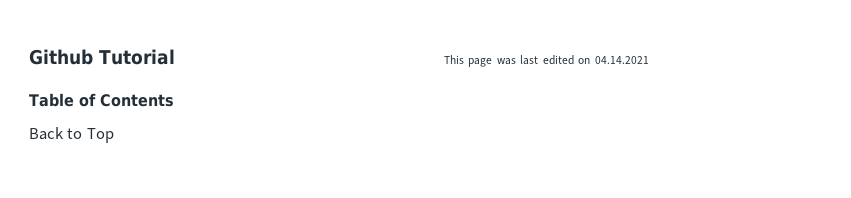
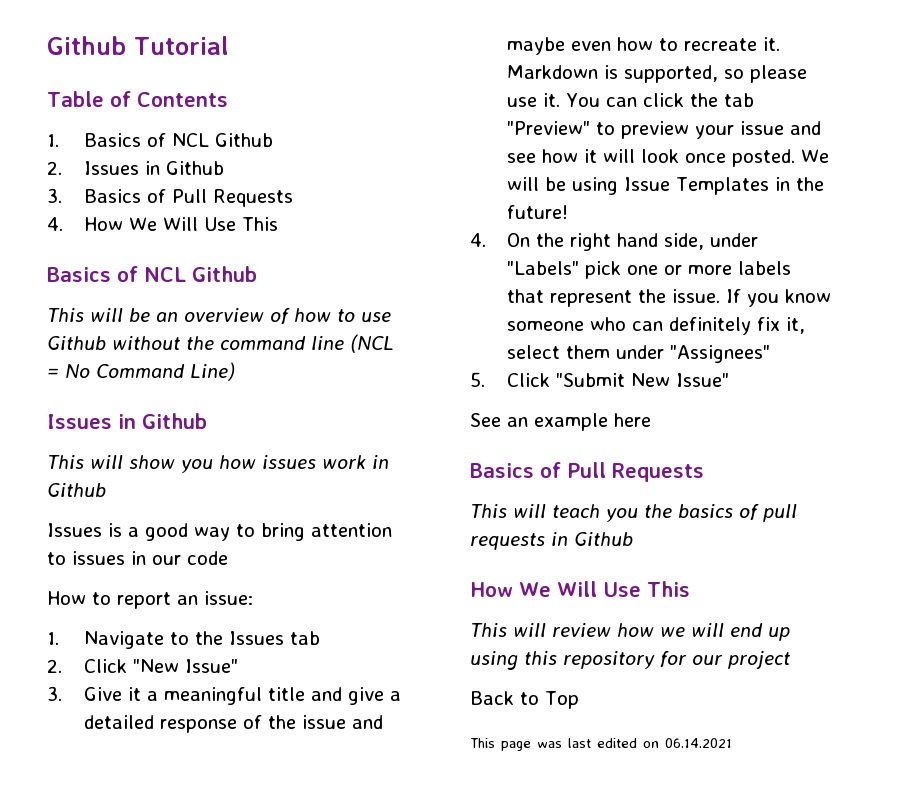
(174, 100) none -> [47,133,274,147] [47,161,225,175] [47,188,294,207] [47,217,279,231] [47,266,257,282] [47,308,391,324] [47,334,394,353] [47,362,235,381] [47,413,207,429] [47,455,389,473] [47,483,106,497] [47,523,392,541] [47,551,228,565] [47,591,253,609] [47,631,321,649] [47,659,239,673] [47,686,402,705] [84,715,384,733] [507,37,781,55] [507,65,808,83] [507,93,755,107] [507,121,822,139] [507,149,830,167] [507,177,825,195] [507,205,569,219] [470,233,759,251] [507,261,792,279] [507,289,832,307] [507,317,806,335] [507,345,771,363] [470,372,730,387] [470,413,651,431] [470,462,704,482] [470,504,797,522] [470,532,633,550] [470,581,690,597] [470,623,790,641] [470,651,791,670] // 1. Basics of NCL Github // 2. Issues in Github // 3. Basics of Pull Requests // 4. How We Will Use This // Basics of NCL Github // This will be an overview of how to use Github without the command line (NCL = No Command Line) // Issues in Github // This will show you how issues work in Github // Issues is a good way to bring attention to issues in our code // How to report an issue: // 1. Navigate to the Issues tab // 2. Click "New Issue" // 3. Give it a meaningful title and give a detailed response of the issue and maybe even how to recreate it. Markdown is supported, so please use it. You can click the tab "Preview" to preview your issue and see how it will look once posted. We will be using Issue Templates in the future! // 4. On the right hand side, under "Labels" pick one or more labels that represent the issue. If you know someone who can definitely fix it, select them under "Assignees" // 5. Click "Submit New Issue" // See an example here // Basics of Pull Requests // This will teach you the basics of pull requests in Github // How We Will Use This // This will review how we will end up using this repository for our project
[594,56,649,64] 04.14.2021 -> [665,738,732,748] 06.14.2021

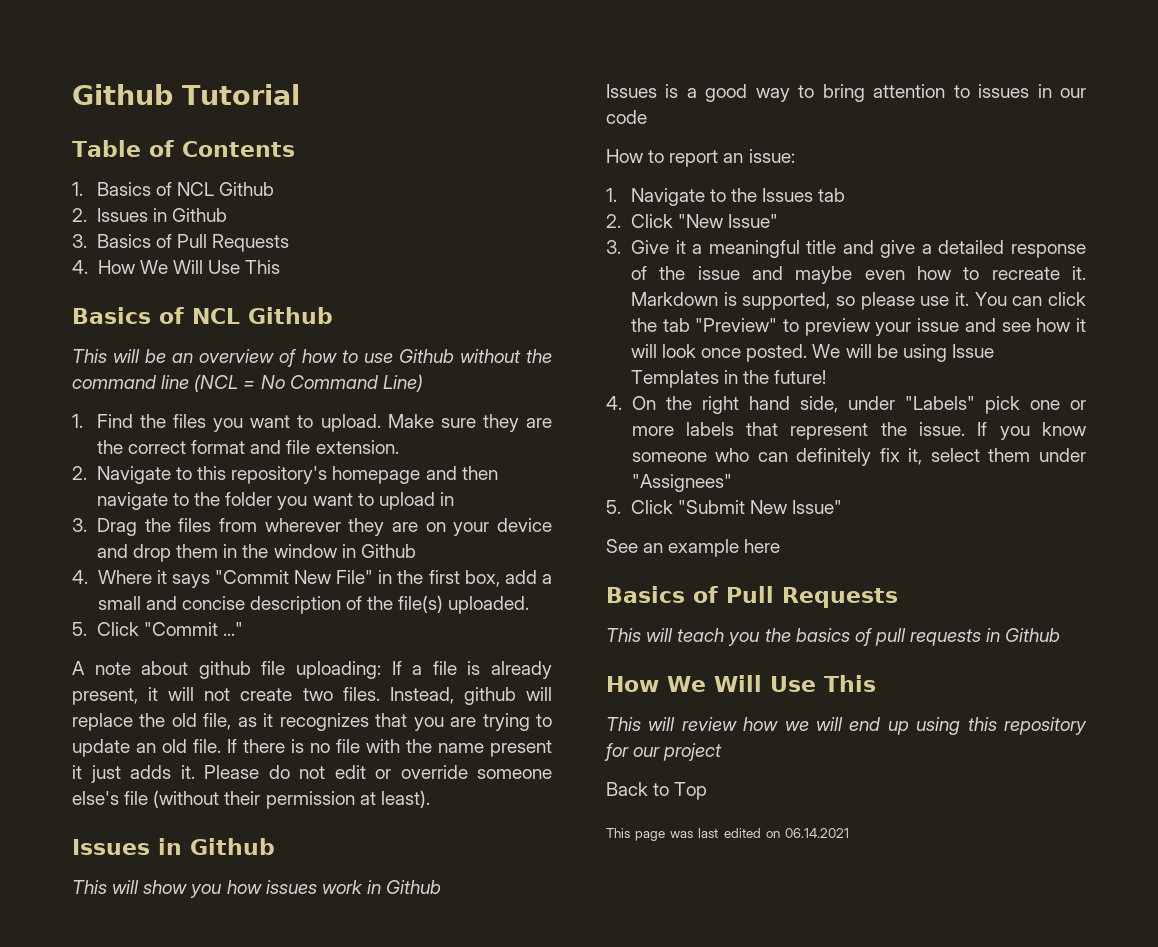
(235, 371) none -> [72,414,552,432] [96,440,399,454] [72,466,498,484] [96,492,454,510] [72,518,552,536] [96,544,416,562] [72,570,552,588] [97,595,530,614] [72,622,244,636] [72,661,553,679] [72,687,552,705] [72,713,552,731] [72,739,552,757] [72,765,552,783] [72,790,430,809] // 1. Find the files you want to upload. Make sure they are the correct format and file extension. // 2. Navigate to this repository's homepage and then navigate to the folder you want to upload in // 3. Drag the files from wherever they are on your device and drop them in the window in Github // 4. Where it says "Commit New File" in the first box, add a small and concise description of the file(s) uploaded. // 5. Click "Commit ..." // A note about github file uploading: If a file is already present, it will not create two files. Instead, github will replace the old file, as it recognizes that you are trying to update an old file. If there is no file with the name present it just adds it. Please do not edit or override someone else's file (without their permission at least).

